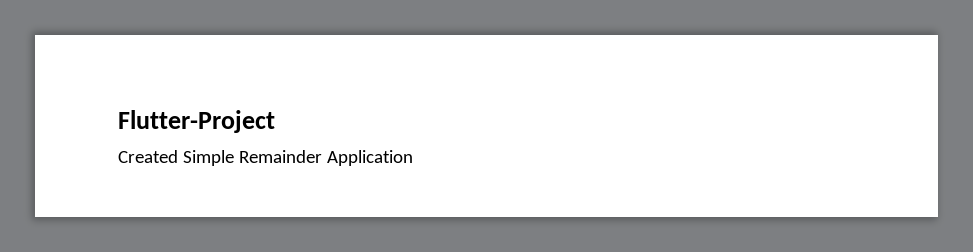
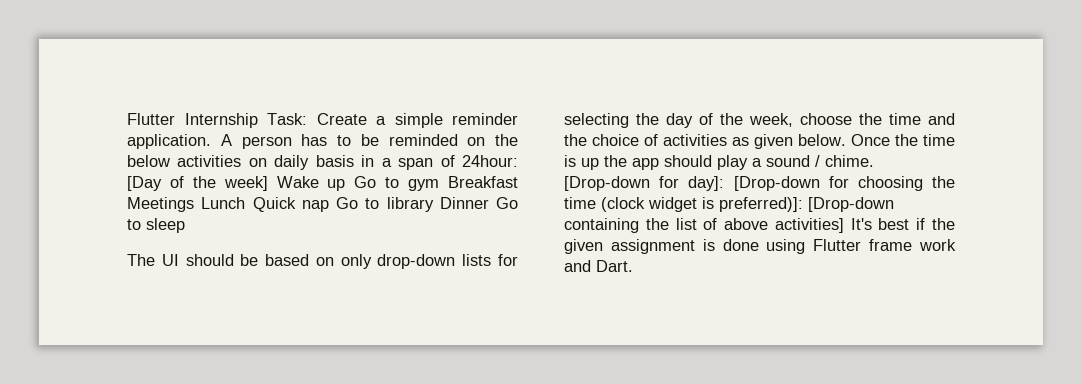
[118,110,275,133] [118,150,413,166] Flutter-Project // Created Simple Remainder Application -> [127,113,518,128] [127,134,518,149] [127,155,519,170] [127,176,518,191] [127,197,518,212] [127,218,185,233] [127,254,518,269] [564,113,955,128] [564,134,955,149] [564,155,874,170] [564,176,955,191] [564,197,894,212] [564,218,955,233] [564,239,956,254] [564,260,633,272] Flutter Internship Task: Create a simple reminder application. A person has to be reminded on the below activities on daily basis in a span of 24hour: [Day of the week] Wake up Go to gym Breakfast Meetings Lunch Quick nap Go to library Dinner Go to sleep // The UI should be based on only drop-down lists for selecting the day of the week, choose the time and the choice of activities as given below. Once the time is up the app should play a sound / chime. [Drop-down for day]: [Drop-down for choosing the time (clock widget is preferred)]: [Drop-down containing the list of above activities] It's best if the given assignment is done using Flutter frame work and Dart.

